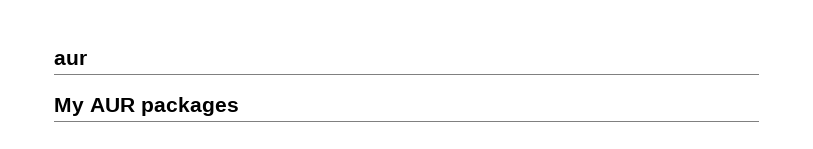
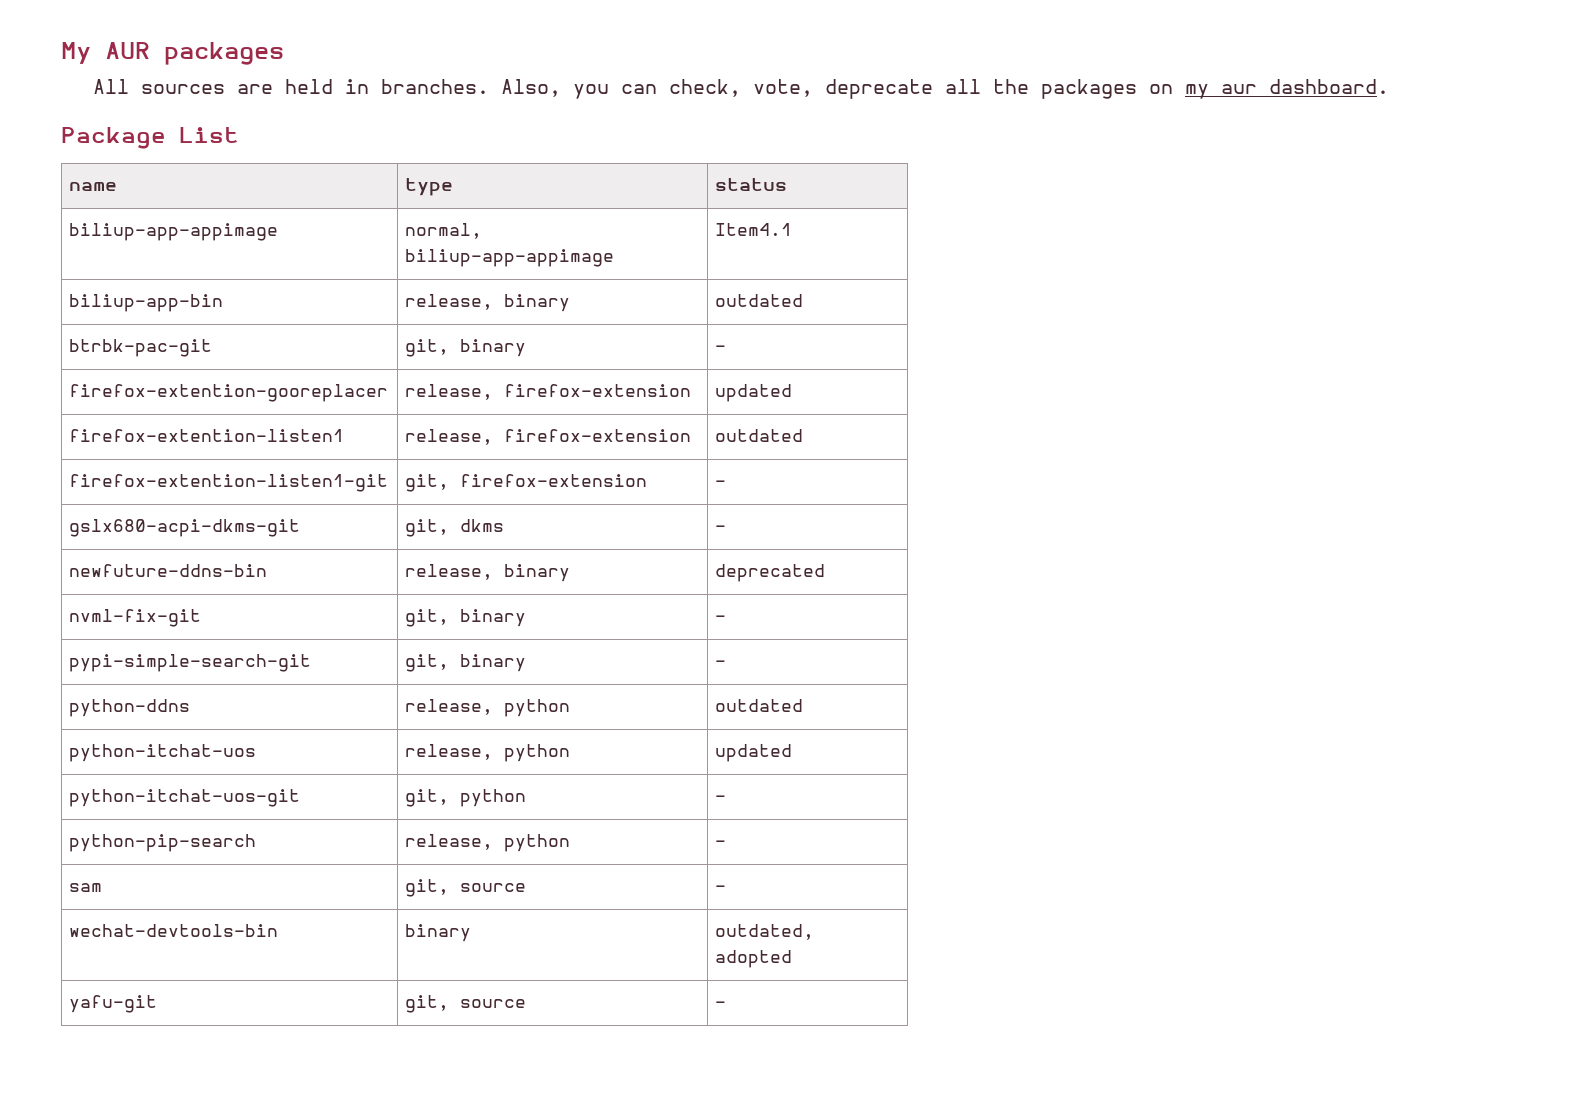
[54,53,87,65] aur // -> (61, 53) none
(239, 106) none -> [93,79,1390,99] [61,127,239,149] [69,182,118,191] [405,178,454,196] [715,178,788,191] [69,223,279,241] [405,223,483,239] [405,249,615,267] [715,223,793,236] [69,294,224,312] [405,294,571,312] [715,294,804,307] [69,339,213,357] [405,339,527,357] [715,345,727,352] [69,384,389,402] [405,384,692,400] [715,384,793,402] [69,429,345,442] [405,429,692,445] [715,429,804,442] [69,474,389,492] [405,474,648,492] [715,480,727,487] [69,519,301,537] [405,519,505,537] [715,525,727,532] [69,564,268,577] [405,564,571,582] [715,564,826,582] [69,609,202,627] [405,609,527,627] [715,615,727,622] [69,654,312,672] [405,654,527,672] [715,660,727,667] [69,699,191,717] [405,699,571,717] [715,699,804,712] [69,744,257,762] [405,744,571,762] [715,744,793,762] [69,789,301,807] [405,789,527,807] [715,795,727,802] [69,834,257,852] [405,834,571,852] [715,840,727,847] [69,883,103,892] [405,879,527,897] [715,885,727,892] [69,924,279,937] [405,924,472,942] [715,924,815,940] [715,950,793,968] [69,995,158,1013] [405,995,527,1013] [715,1001,727,1008] // All sources are held in branches. Also, you can check, vote, deprecate all the packages on my aur dashboard. // Package List // name | type | status // biliup-app-appimage | normal, biliup-app-appimage | Item4.1 // biliup-app-bin | release, binary | outdated // btrbk-pac-git | git, binary | - // firefox-extention-gooreplacer | release, firefox-extension | updated // firefox-extention-listen1 | release, firefox-extension | outdated // firefox-extention-listen1-git | git, firefox-extension | - // gslx680-acpi-dkms-git | git, dkms | - // newfuture-ddns-bin | release, binary | deprecated // nvml-fix-git | git, binary | - // pypi-simple-search-git | git, binary | - // python-ddns | release, python | outdated // python-itchat-uos | release, python | updated // python-itchat-uos-git | git, python | - // python-pip-search | release, python | - // sam | git, source | - // wechat-devtools-bin | binary | outdated, adopted // yafu-git | git, source | -

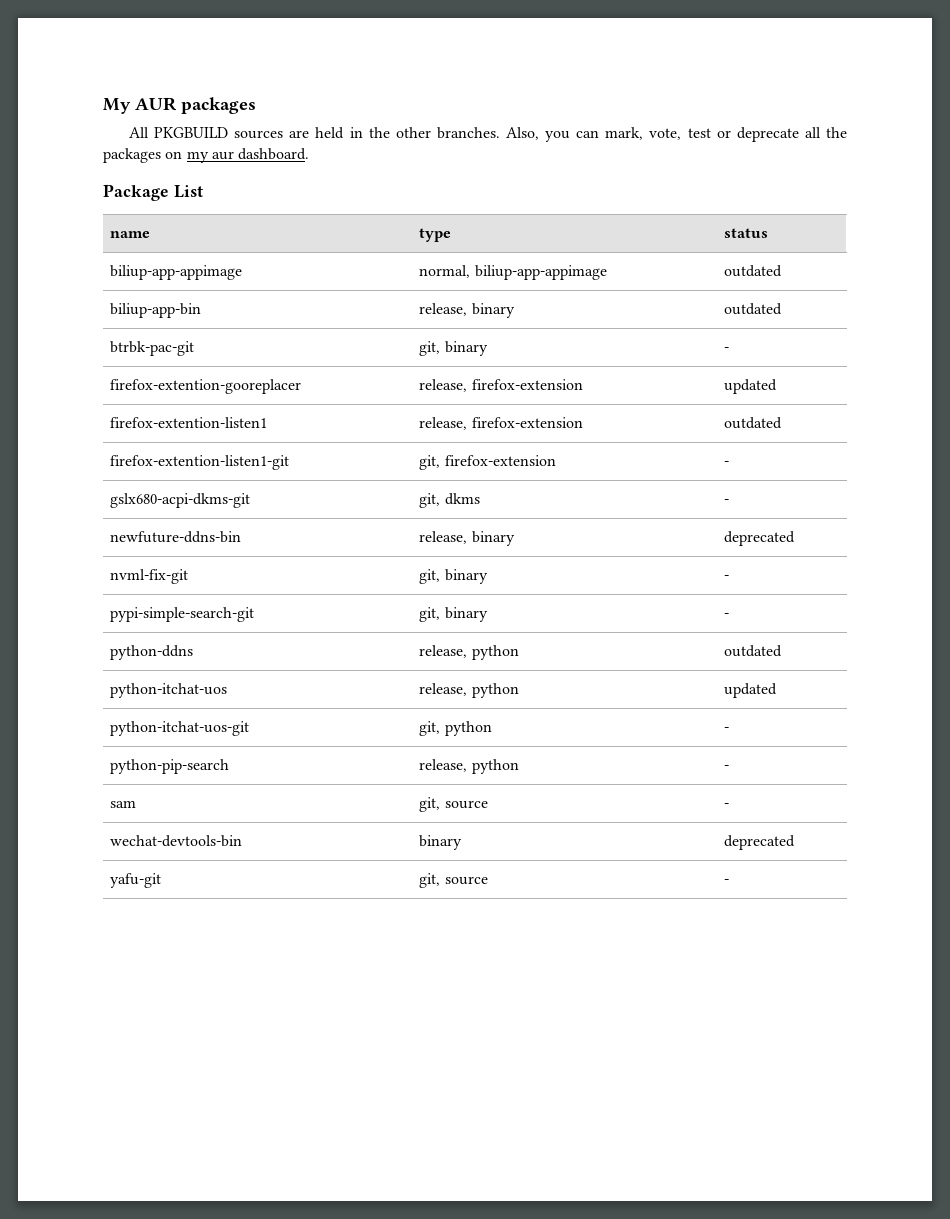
(130, 86) none -> [154,127,229,138] PKGBUILD
(370, 86) none -> [368,127,431,138] the other
[669,79,814,97] check, vote, -> [605,127,731,140] mark, vote, test or
[715,223,793,236] Item4.1 -> [724,265,783,277] outdated
[715,924,815,940] [715,950,793,968] outdated, adopted -> [724,835,796,850] deprecated

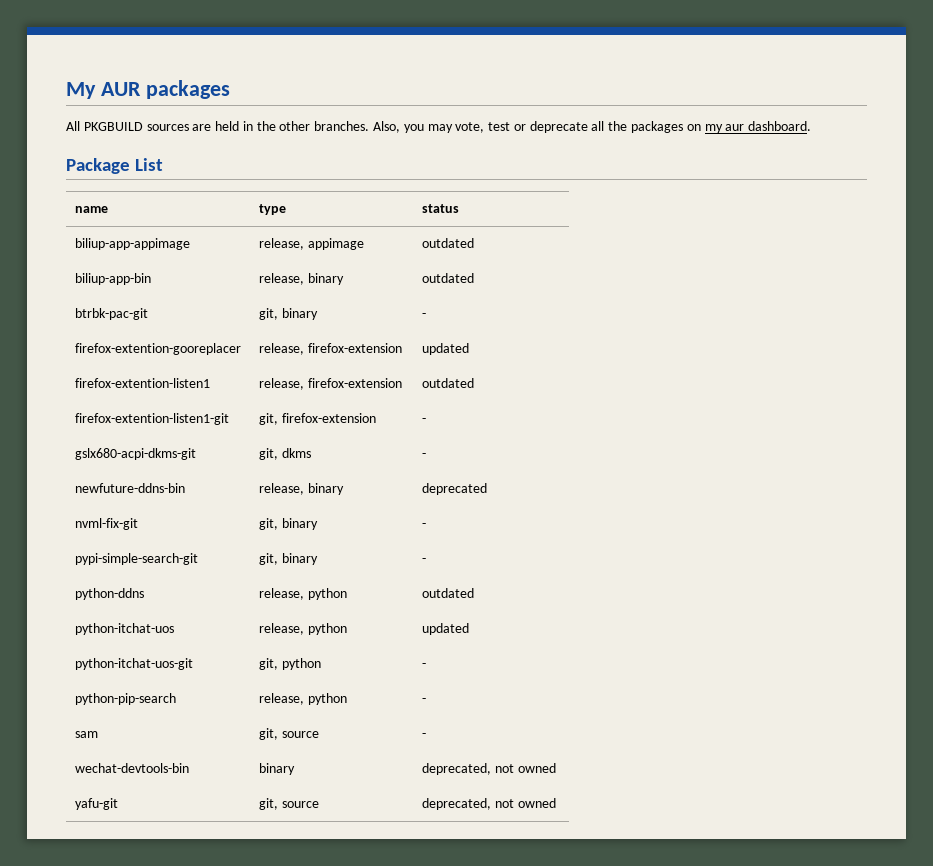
[576,127,644,140] can mark, -> [427,124,453,133] may
[419,265,607,280] normal, biliup-app-appimage -> [258,238,364,250] release, appimage
[724,835,796,850] deprecated -> [421,763,556,775] deprecated, not owned
[724,879,730,884] - -> [421,798,556,810] deprecated, not owned

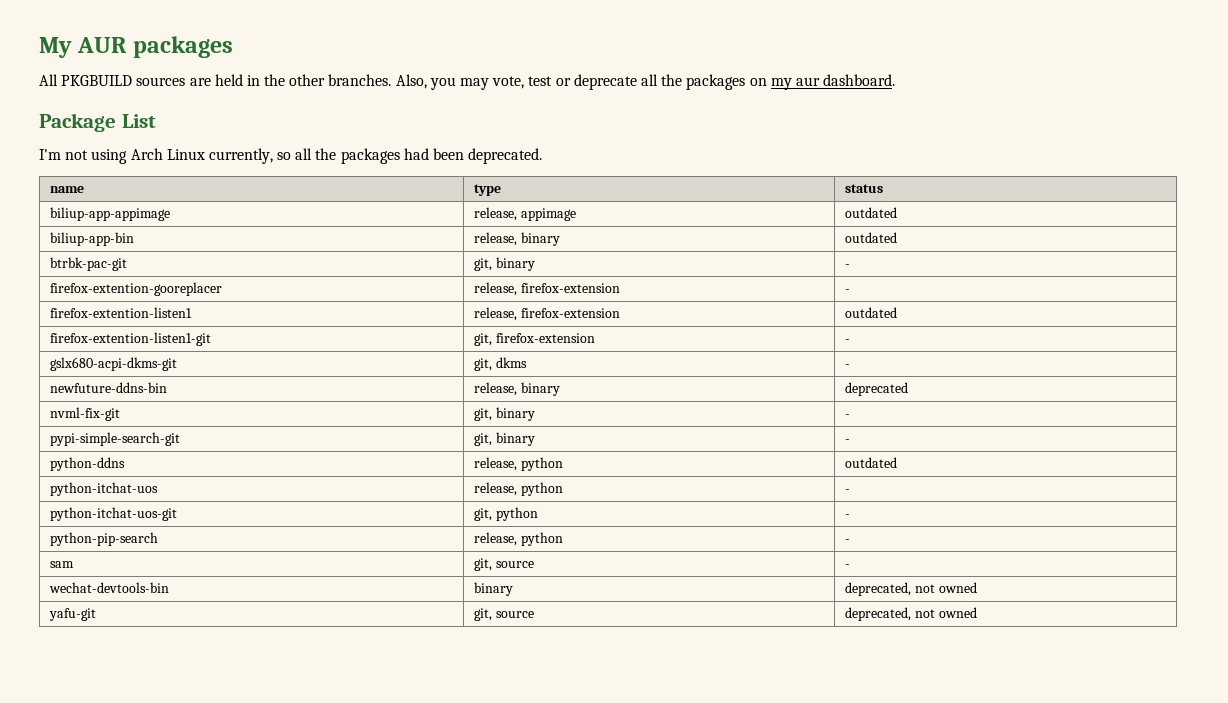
(164, 164) none -> [39,148,543,164] // I'm not using Arch Linux currently, so all the packages had been deprecated.
[421,343,469,355] updated -> [845,289,851,293] -
[421,623,469,635] updated -> [845,489,851,493] -

